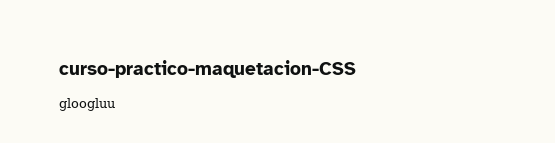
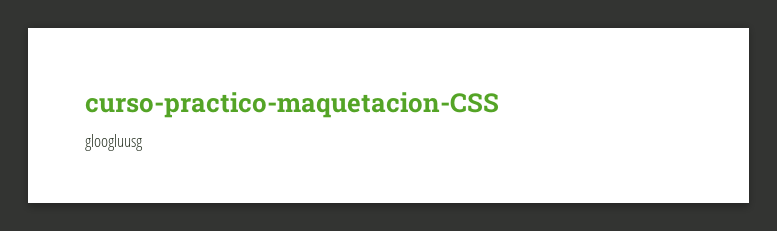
[59,98,115,111] gloogluu -> [85,134,143,151] gloogluusg

